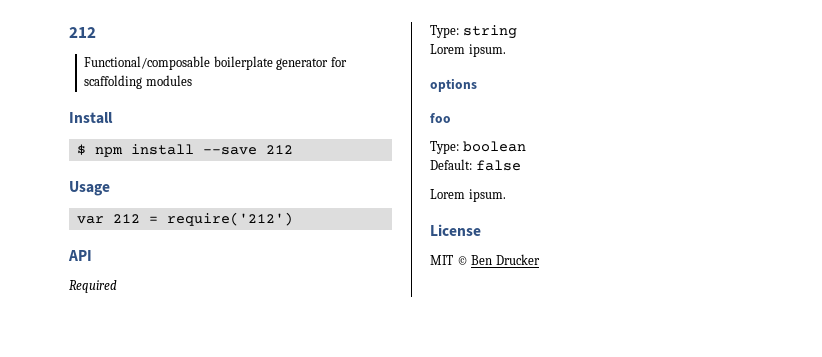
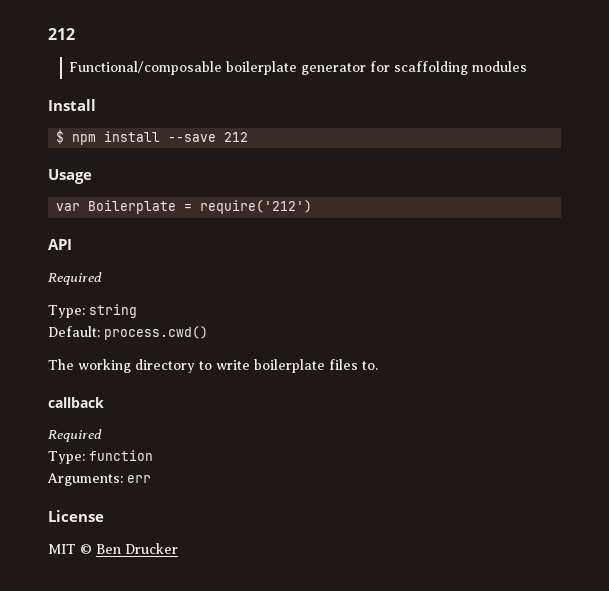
[112,214,140,223] 212 -> [88,200,177,214] Boilerplate
[430,44,506,57] [430,78,477,92] [430,113,451,123] [430,141,526,154] [430,159,521,171] [430,189,506,202] Lorem ipsum. // options // foo // Type: boolean // Default: false // Lorem ipsum. -> [48,326,208,340] [48,359,378,373] [48,397,104,408] [48,429,102,442] [48,450,153,464] [47,473,151,486] Default: process.cwd() // The working directory to write boilerplate files to. // callback // Required // Type: function // Arguments: err

